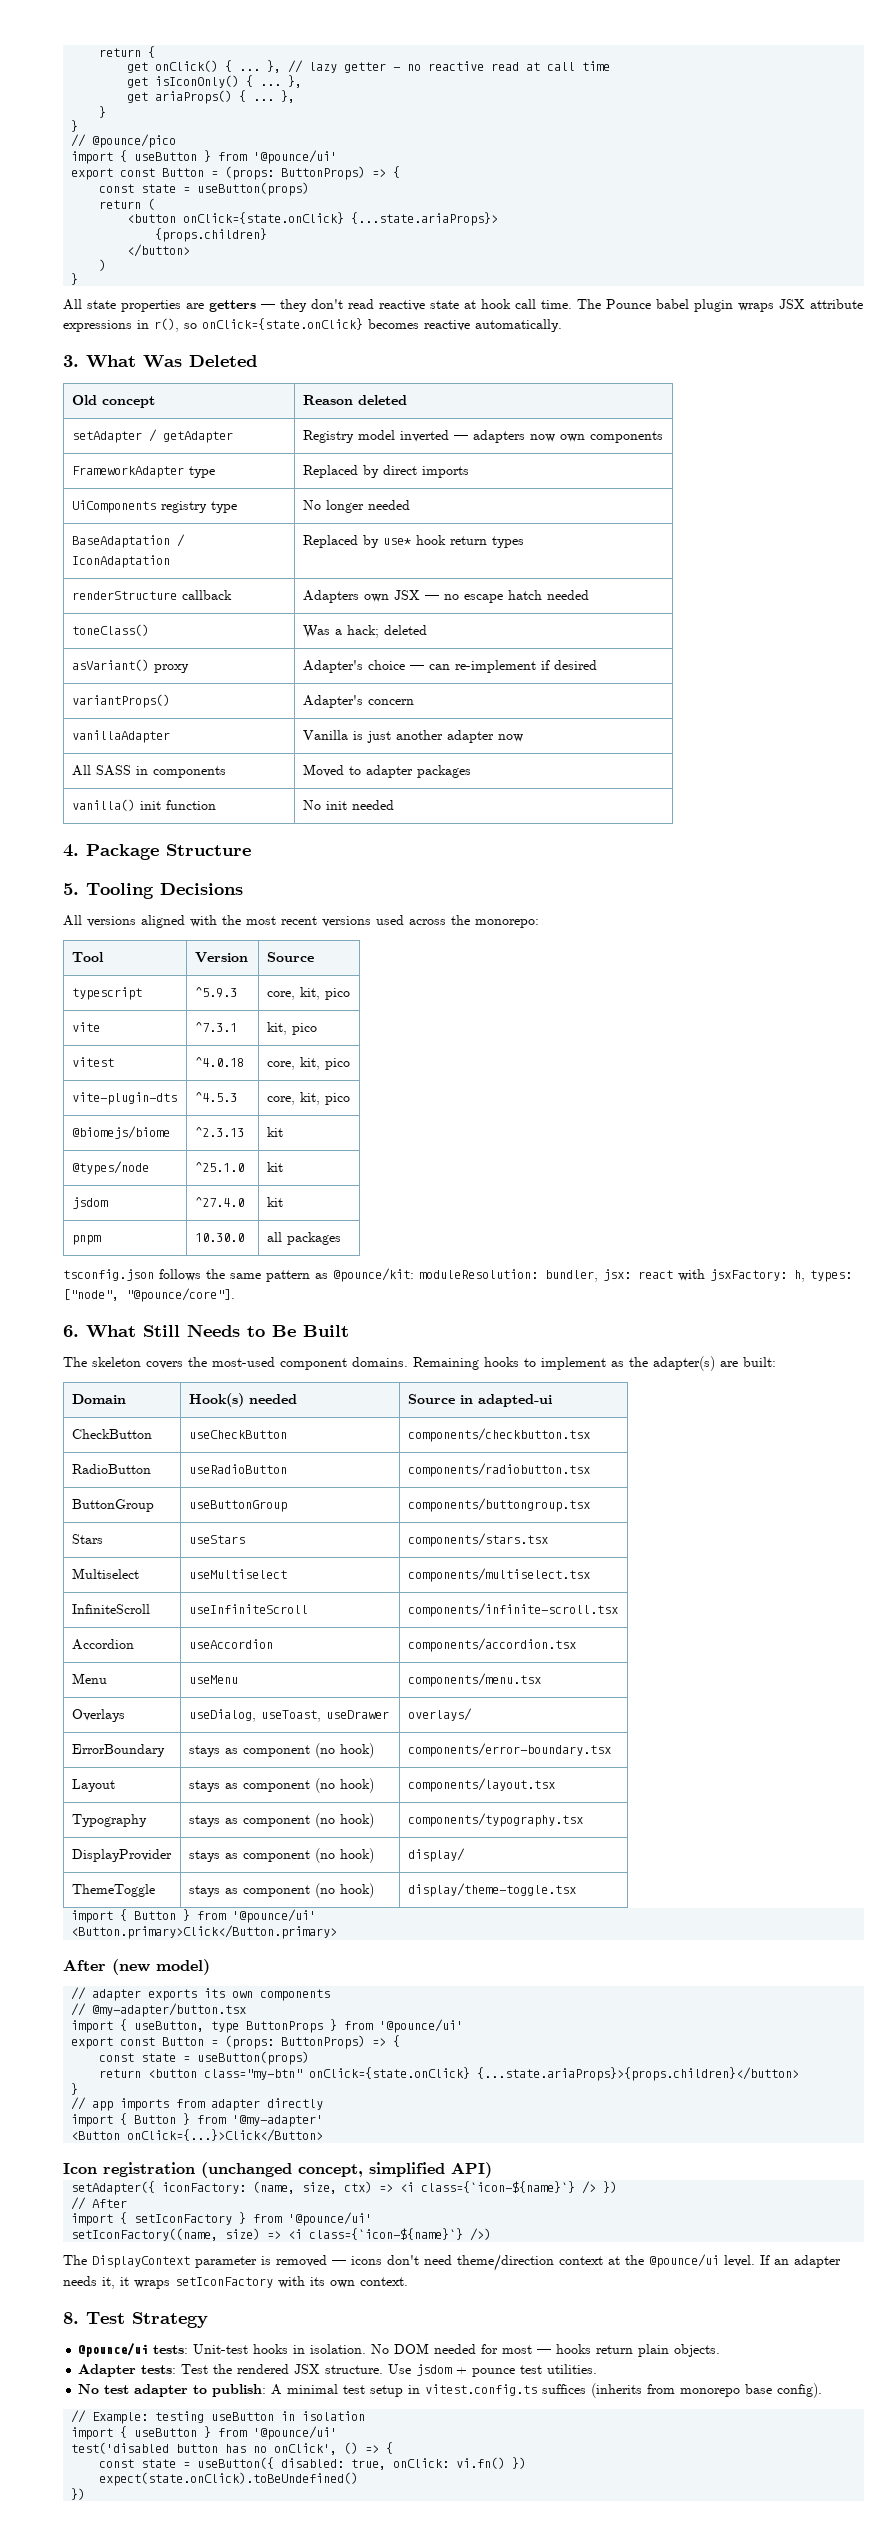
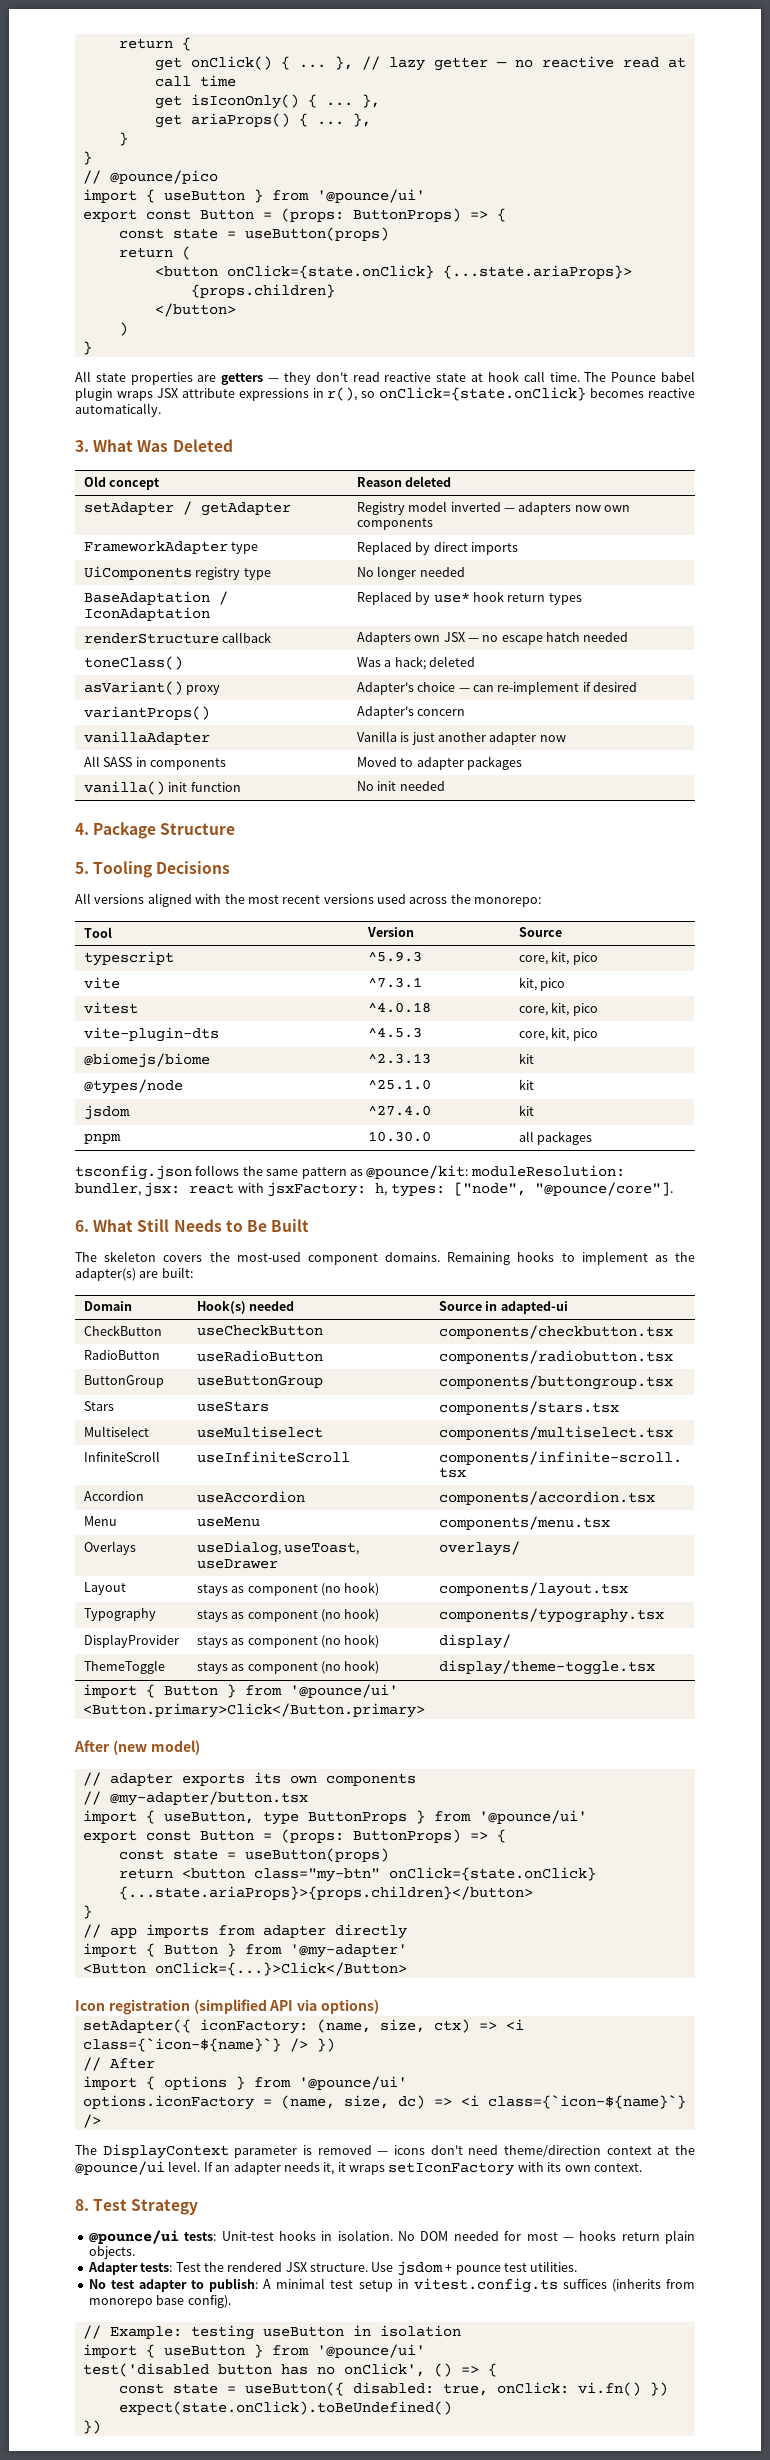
[71,1744,165,1757] [188,1743,374,1758] [407,1743,611,1757] // ErrorBoundary | stays as component (no hook) | components/error-boundary.tsx -> (520, 1548) none
[201,2162,492,2178] (unchanged concept, simplified API) -> [193,1999,379,2014] (simplified API via options)
[134,2212,373,2226] [71,2228,492,2241] setIconFactory } from '@pounce/ui' // setIconFactory((name, size) => <i class={`icon-${name}`} />) -> [163,2076,407,2090] [82,2095,686,2110] [82,2114,101,2128] options } from '@pounce/ui' // options.iconFactory = (name, size, dc) => <i class={`icon-${name}`} />

